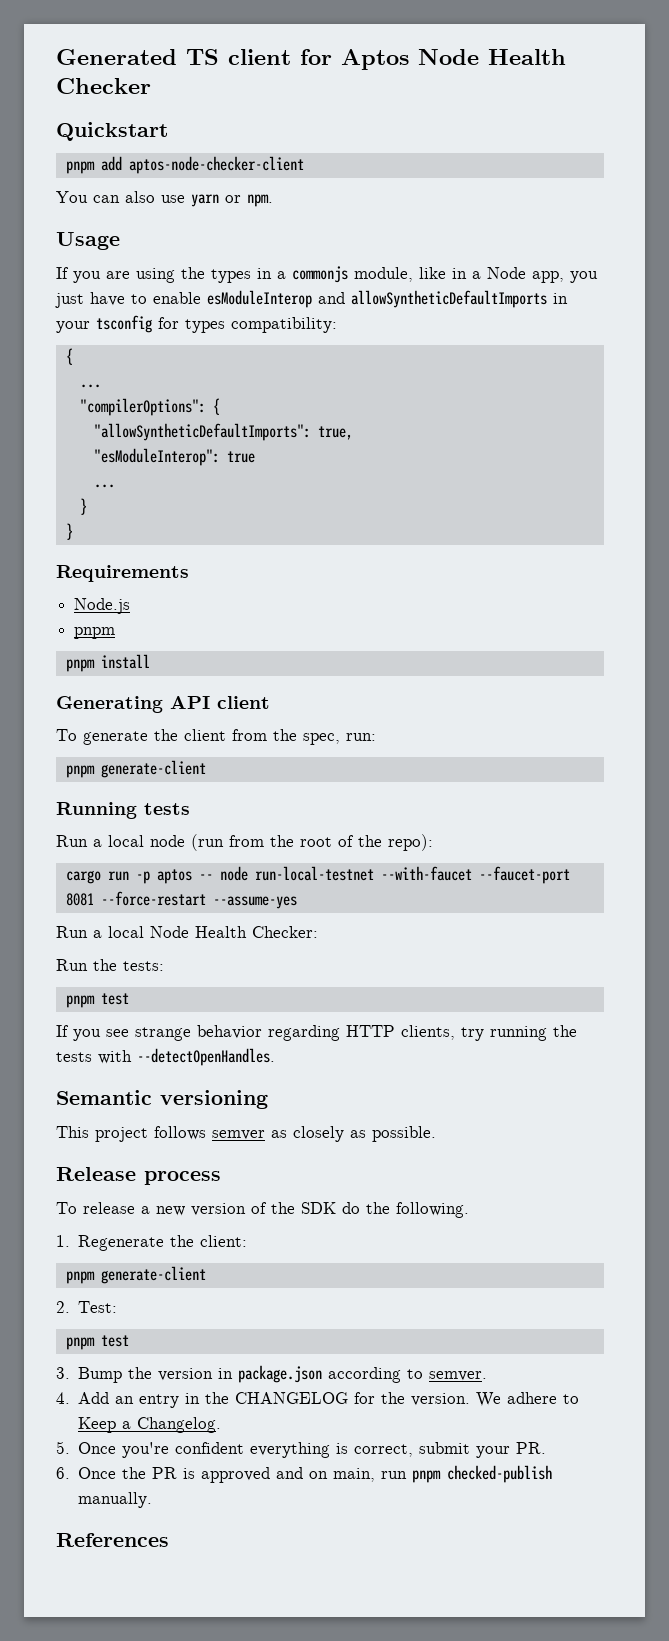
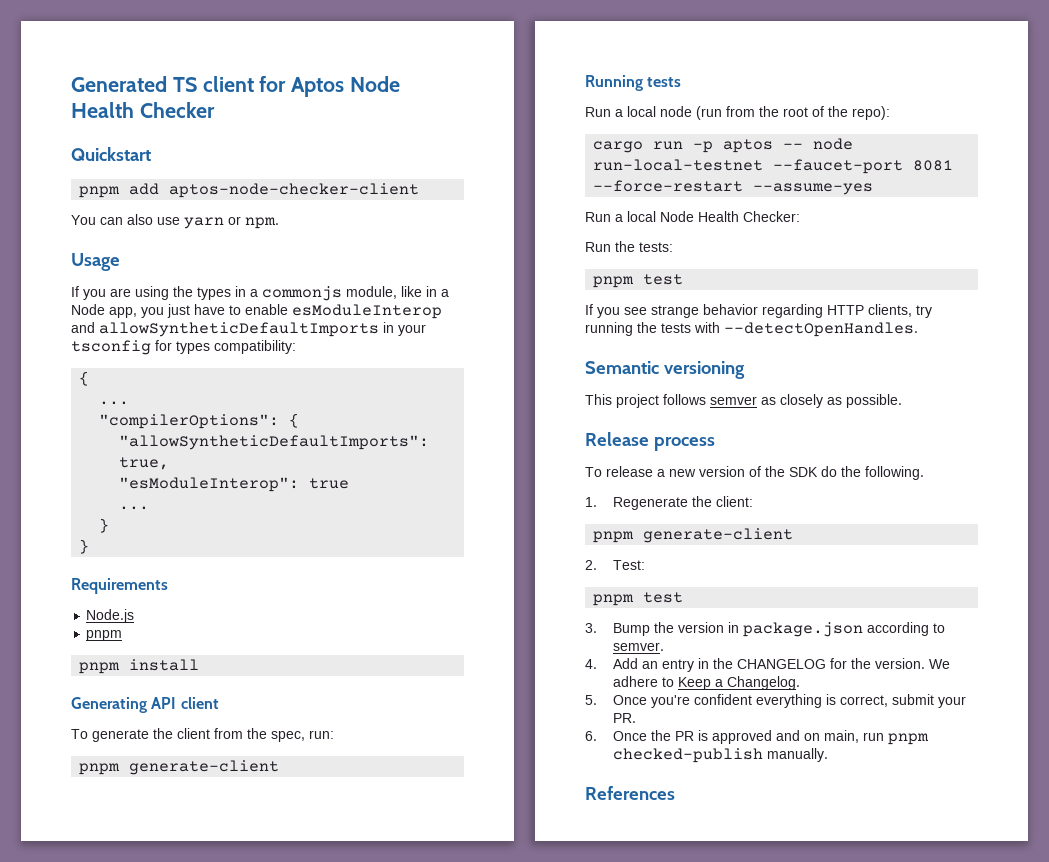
[380,866,472,881] --with-faucet -> (764, 165) none

